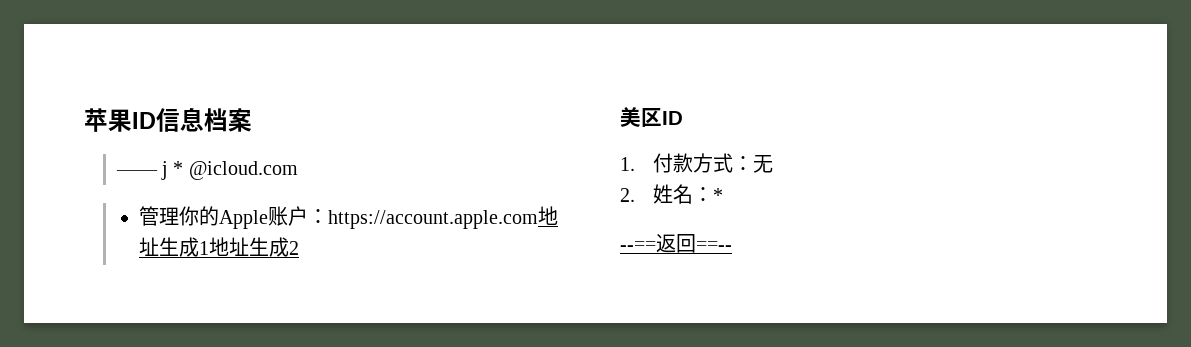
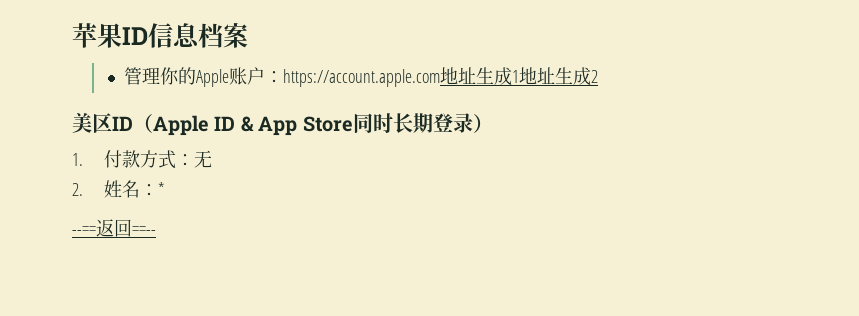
[115,161,298,180] // —— j * @icloud.com -> (248, 35) none
(683, 118) none -> [133,113,493,136] （Apple ID & App Store同时长期登录）

